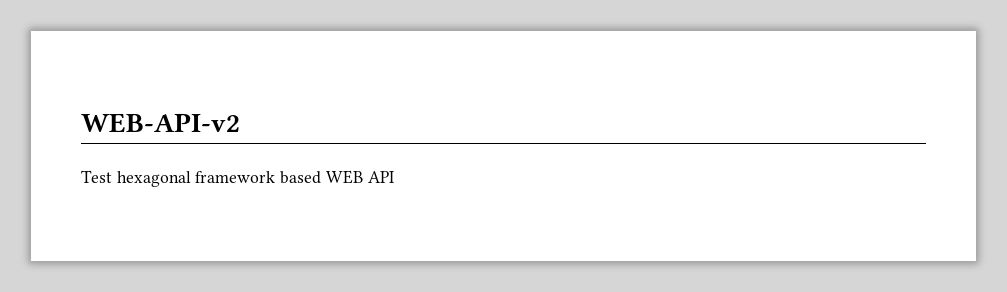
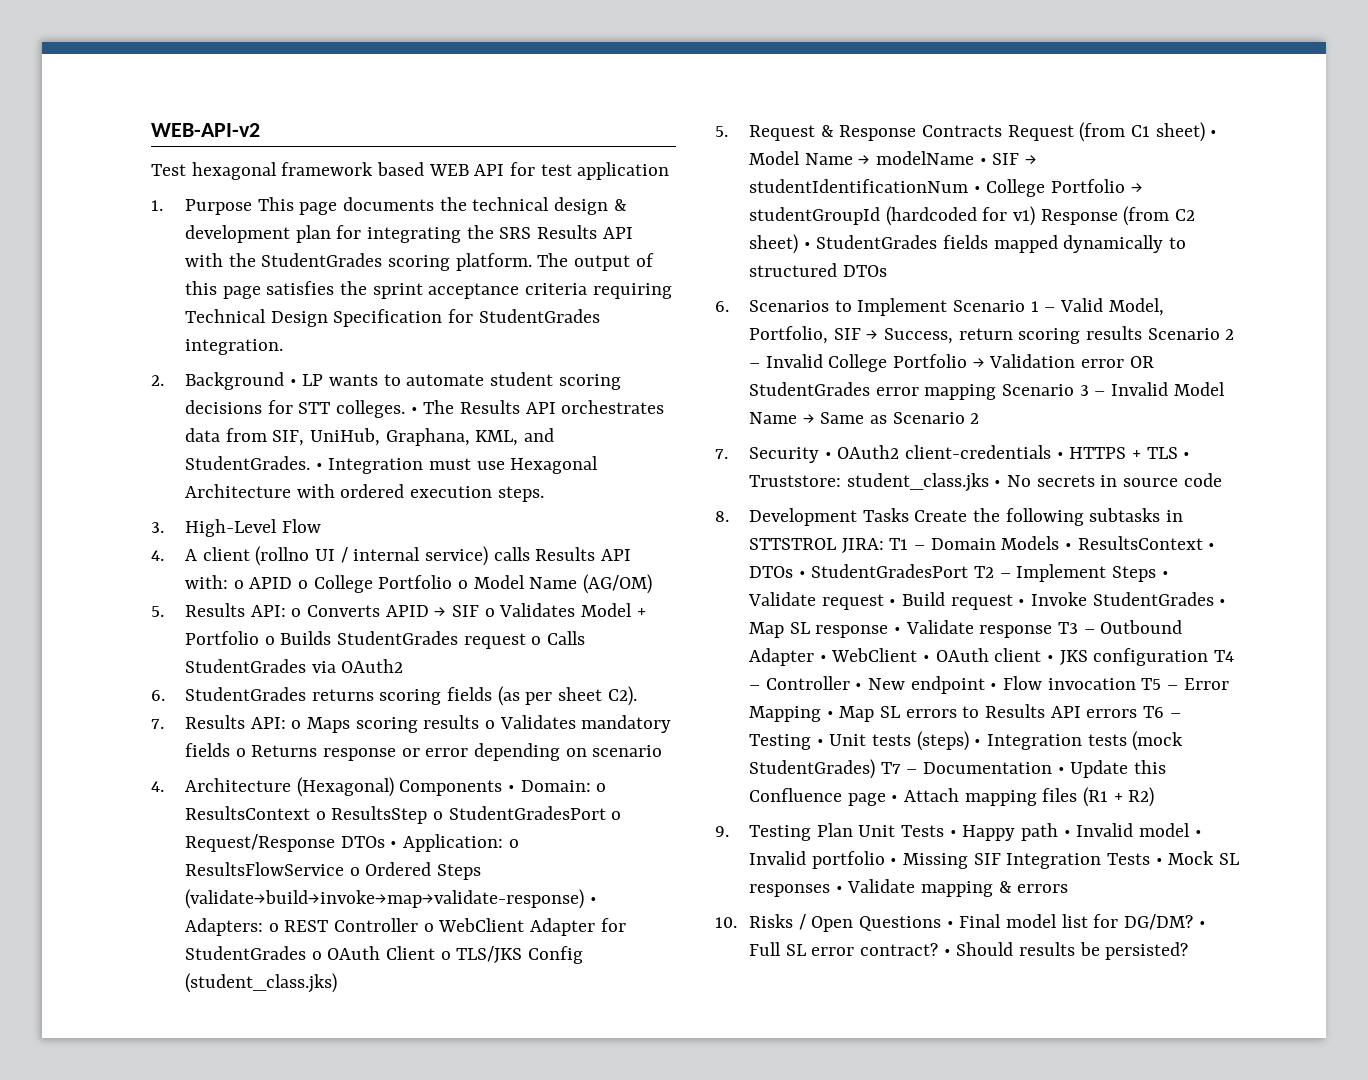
(394, 177) none -> [510,162,670,180] [151,197,627,215] [184,225,633,243] [184,253,654,271] [184,281,672,299] [184,309,600,327] [184,339,283,355] [151,372,621,390] [184,400,665,418] [184,428,554,446] [184,456,599,474] [184,484,544,502] [151,519,321,537] [151,546,631,566] [184,574,652,594] [151,603,646,617] [184,631,585,649] [184,659,404,673] [151,686,637,706] [151,715,672,733] [184,743,663,761] [151,777,607,797] [184,806,622,824] [184,834,519,852] [184,862,481,880] [184,889,597,909] [184,918,626,936] [184,946,583,964] [184,973,337,993] [715,122,1218,142] [748,151,1037,165] [748,179,1143,197] [748,206,1195,226] [748,234,1186,254] [748,263,887,277] [715,298,1164,316] [748,326,1235,344] [748,354,1154,372] [748,382,1225,400] [748,412,980,424] [715,445,1191,463] [748,473,1222,492] [715,508,1183,526] [748,536,1216,553] [748,564,1169,582] [747,592,1227,610] [748,620,1183,638] [748,648,1234,666] [748,676,1229,694] [748,704,1181,722] [748,731,1184,751] [748,759,1166,779] [748,787,1155,807] [715,823,1202,841] [748,851,1239,869] [748,879,1069,897] [715,914,1206,932] [748,942,1189,960] for test application // 1. Purpose This page documents the technical design & development plan for integrating the SRS Results API with the StudentGrades scoring platform. The output of this page satisfies the sprint acceptance criteria requiring Technical Design Specification for StudentGrades integration. // 2. Background • LP wants to automate student scoring decisions for STT colleges. • The Results API orchestrates data from SIF, UniHub, Graphana, KML, and StudentGrades. • Integration must use Hexagonal Architecture with ordered execution steps. // 3. High-Level Flow // 4. A client (rollno UI / internal service) calls Results API with: o APID o College Portfolio o Model Name (AG/OM) // 5. Results API: o Converts APID → SIF o Validates Model + Portfolio o Builds StudentGrades request o Calls StudentGrades via OAuth2 // 6. StudentGrades returns scoring fields (as per sheet C2). // 7. Results API: o Maps scoring results o Validates mandatory fields o Returns response or error depending on scenario // 4. Architecture (Hexagonal) Components • Domain: o ResultsContext o ResultsStep o StudentGradesPort o Request/Response DTOs • Application: o ResultsFlowService o Ordered Steps (validate→build→invoke→map→validate-response) • Adapters: o REST Controller o WebClient Adapter for StudentGrades o OAuth Client o TLS/JKS Config (student_class.jks) // 5. Request & Response Contracts Request (from C1 sheet) • Model Name → modelName • SIF → studentIdentificationNum • College Portfolio → studentGroupId (hardcoded for v1) Response (from C2 sheet) • StudentGrades fields mapped dynamically to structured DTOs // 6. Scenarios to Implement Scenario 1 – Valid Model, Portfolio, SIF → Success, return scoring results Scenario 2 – Invalid College Portfolio → Validation error OR StudentGrades error mapping Scenario 3 – Invalid Model Name → Same as Scenario 2 // 7. Security • OAuth2 client-credentials • HTTPS + TLS • Truststore: student_class.jks • No secrets in source code // 8. Development Tasks Create the following subtasks in STTSTROL JIRA: T1 – Domain Models • ResultsContext • DTOs • StudentGradesPort T2 – Implement Steps • Validate request • Build request • Invoke StudentGrades • Map SL response • Validate response T3 – Outbound Adapter • WebClient • OAuth client • JKS configuration T4 – Controller • New endpoint • Flow invocation T5 – Error Mapping • Map SL errors to Results API errors T6 – Testing • Unit tests (steps) • Integration tests (mock StudentGrades) T7 – Documentation • Update this Confluence page • Attach mapping files (R1 + R2) // 9. Testing Plan Unit Tests • Happy path • Invalid model • Invalid portfolio • Missing SIF Integration Tests • Mock SL responses • Validate mapping & errors // 10. Risks / Open Questions • Final model list for DG/DM? • Full SL error contract? • Should results be persisted?

